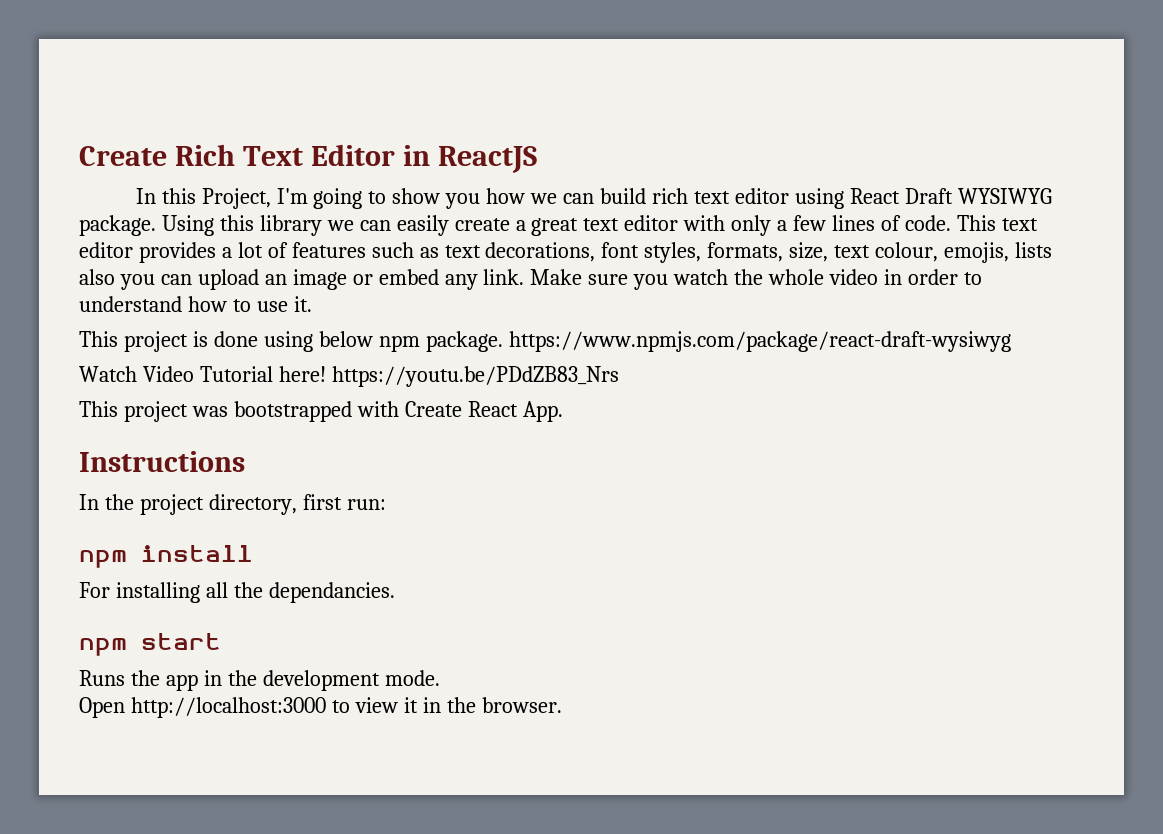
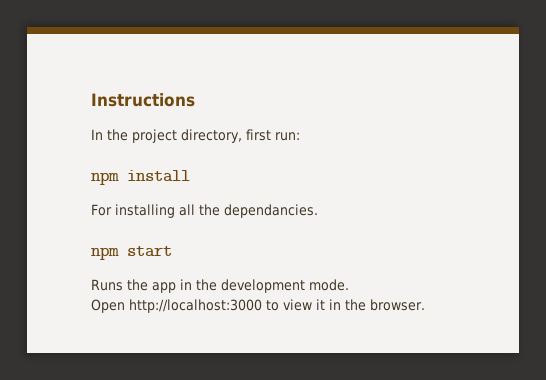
[79,144,537,173] [135,188,1052,209] [79,215,1038,236] [79,242,1052,263] [79,269,982,290] [79,296,312,312] [79,331,1011,352] [79,366,619,387] [79,401,563,422] Create Rich Text Editor in ReactJS // In this Project, I'm going to show you how we can build rich text editor using React Draft WYSIWYG package. Using this library we can easily create a great text editor with only a few lines of code. This text editor provides a lot of features such as text decorations, font styles, formats, size, text colour, emojis, lists also you can upload an image or embed any link. Make sure you watch the whole video in order to understand how to use it. // This project is done using below npm package. https://www.npmjs.com/package/react-draft-wysiwyg // Watch Video Tutorial here! https://youtu.be/PDdZB83_Nrs // This project was bootstrapped with Create React App. // -> (91, 100) none

